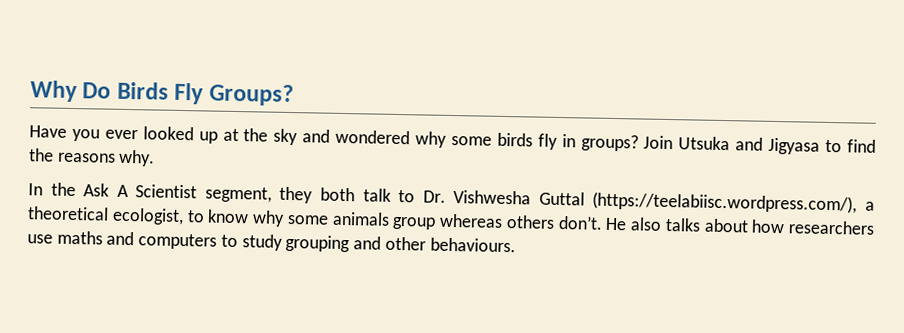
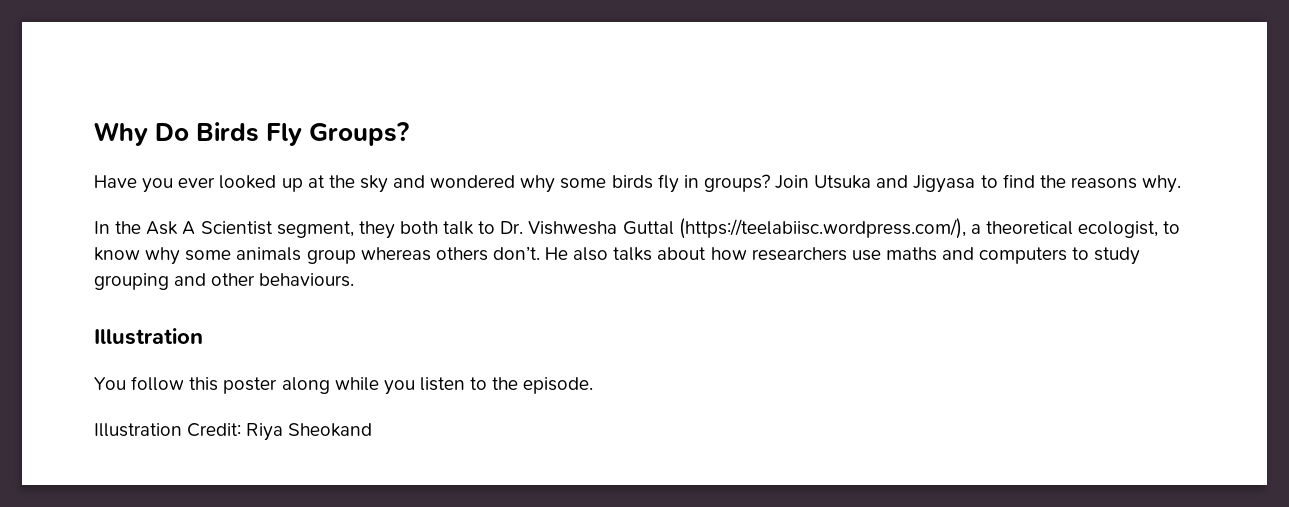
(516, 245) none -> [94,328,203,345] [94,376,594,395] [94,423,373,441] // Illustration // You follow this poster along while you listen to the episode. // Illustration Credit: Riya Sheokand

